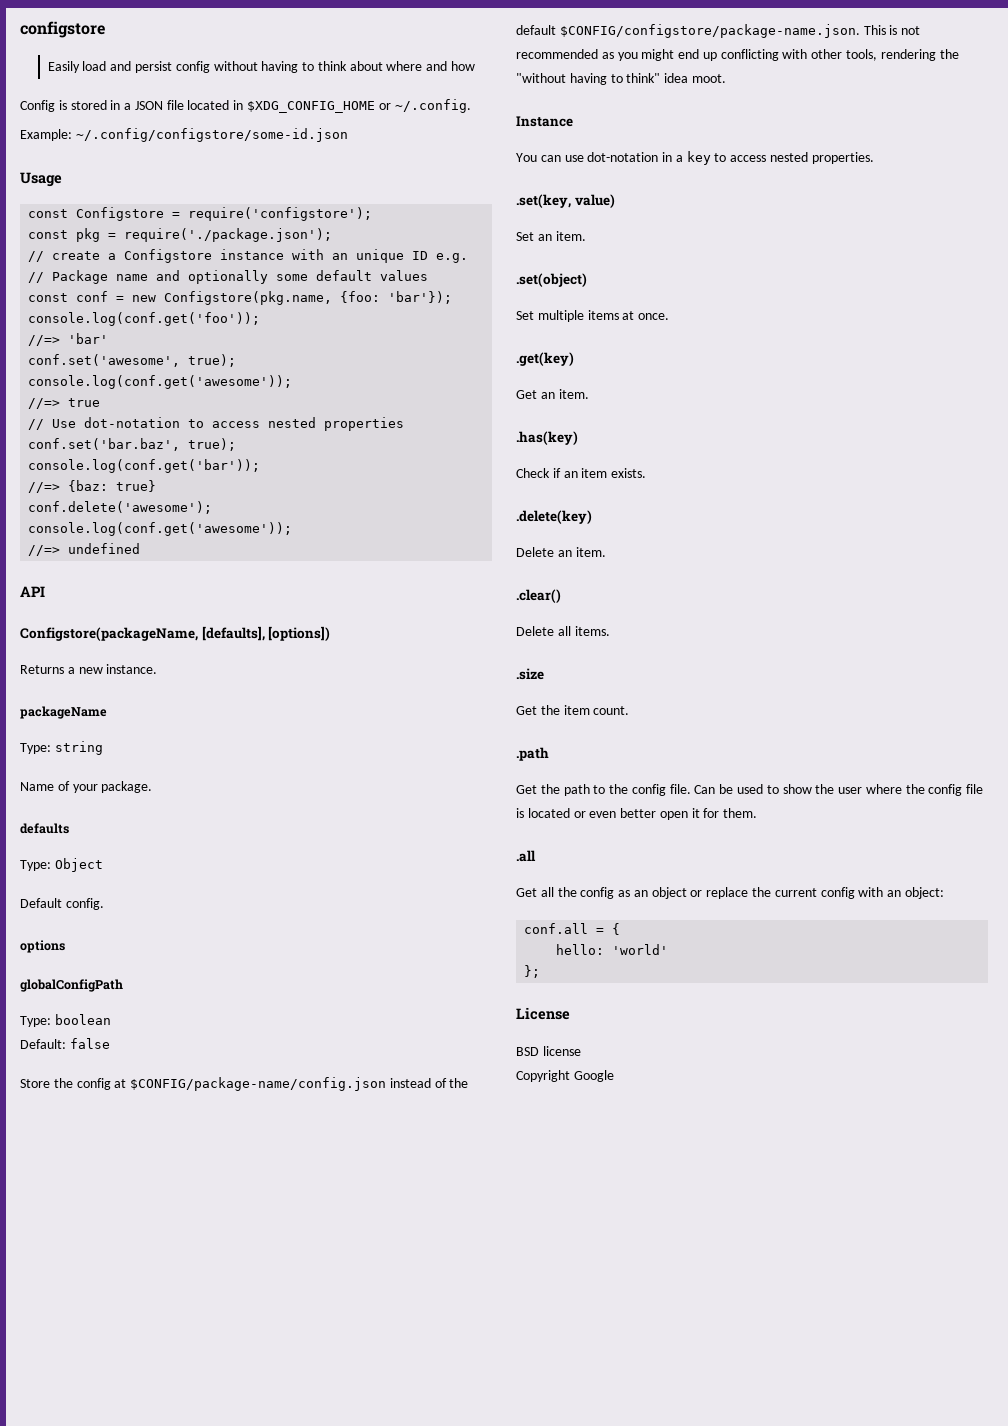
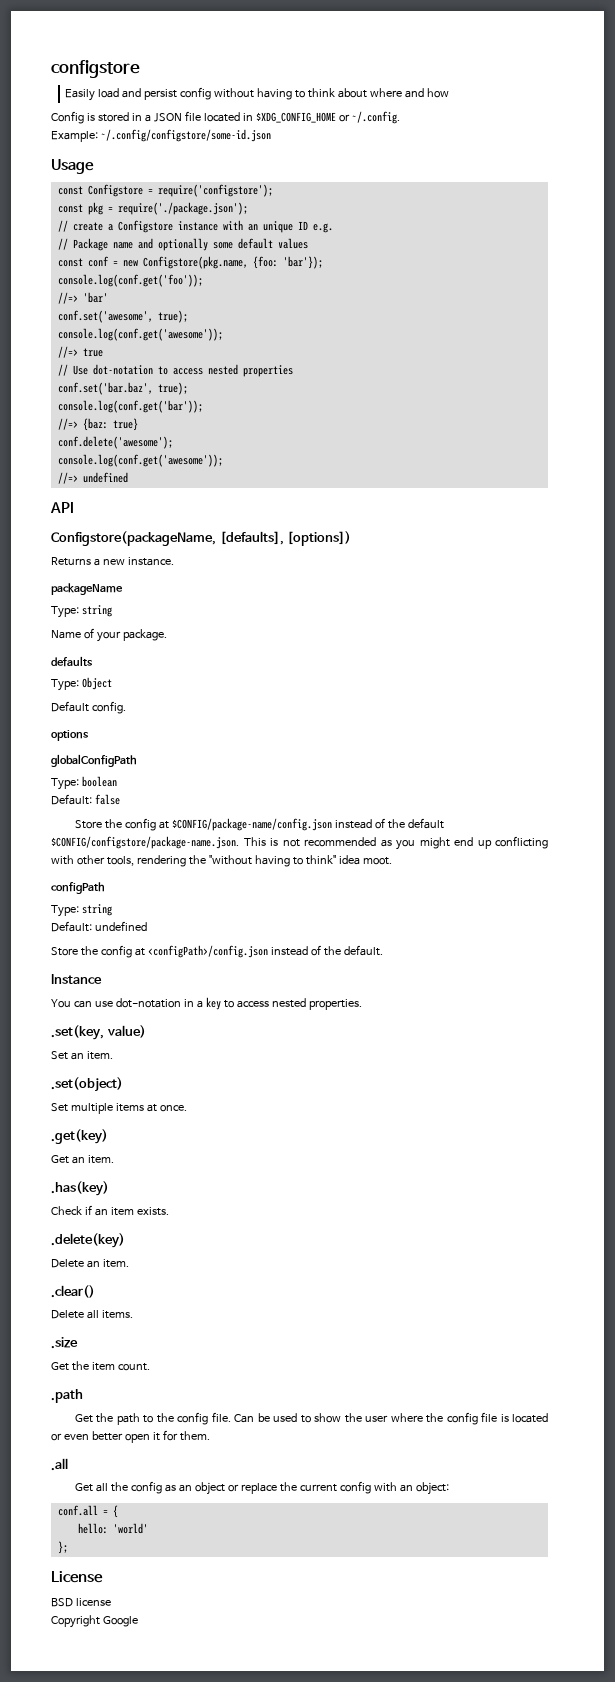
(726, 78) none -> [51,882,105,894] [51,904,112,917] [51,921,147,932] [51,945,383,958] // configPath // Type: string // Default: undefined // Store the config at <configPath>/config.json instead of the default.

